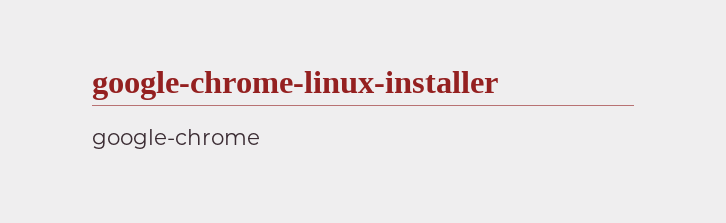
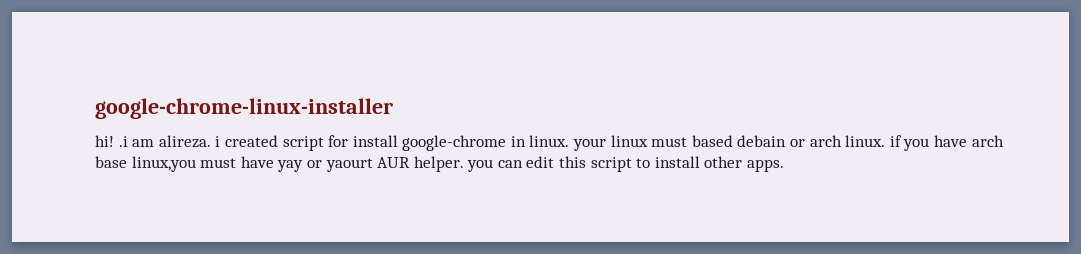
[92,129,260,149] google-chrome -> [95,135,1004,151] [95,156,785,172] hi! .i am alireza. i created script for install google-chrome in linux. your linux must based debain or arch linux. if you have arch base linux,you must have yay or yaourt AUR helper. you can edit this script to install other apps.

